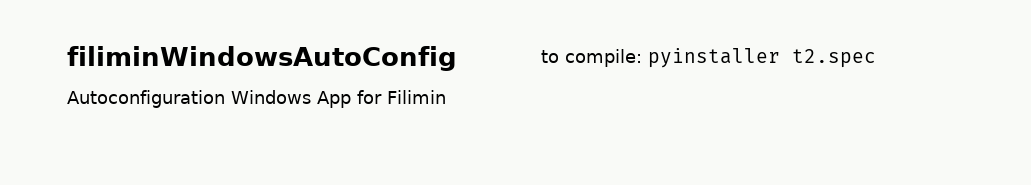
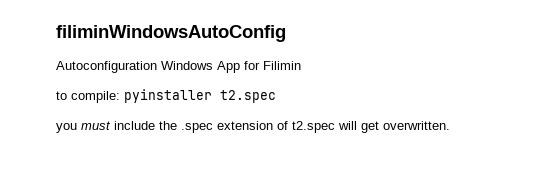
(876, 58) none -> [56,121,450,133] // you must include the .spec extension of t2.spec will get overwritten.

